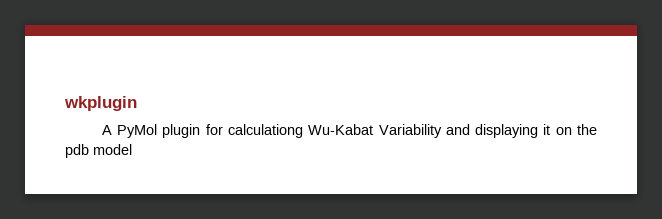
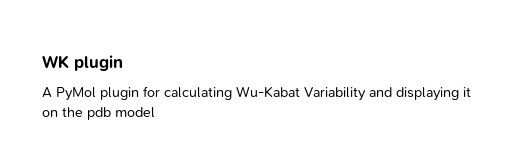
[64,96,137,111] wkplugin -> [42,55,123,71] WK plugin
[227,124,303,138] calculationg -> [164,87,232,100] calculating

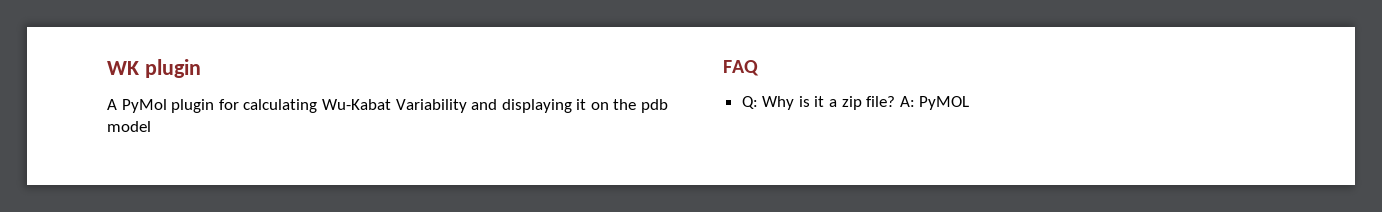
(155, 112) none -> [723,60,759,76] [741,96,970,110] // FAQ // Q: Why is it a zip file? A: PyMOL

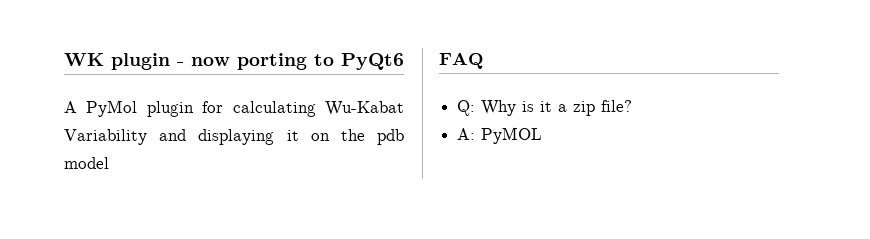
(201, 68) none -> [177,53,404,70] - now porting to PyQt6
(896, 101) none -> (633, 106) //

